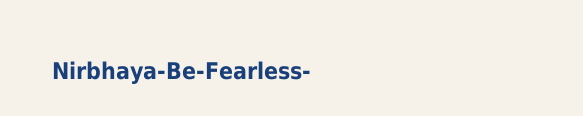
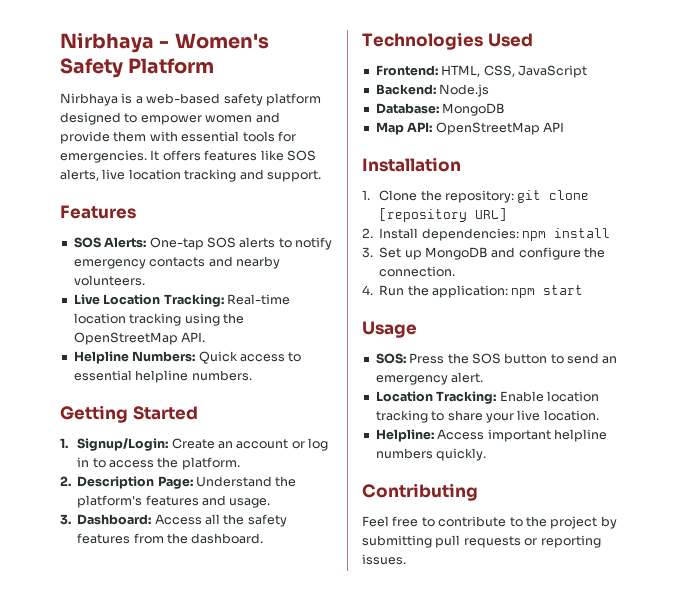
[52,61,311,84] Nirbhaya-Be-Fearless- -> [60,33,269,53] [60,58,215,78] [60,93,321,106] [60,112,280,125] [60,131,296,144] [60,150,316,163] [60,169,321,182] [60,205,136,219] [73,237,332,250] [73,256,280,269] [73,275,145,286] [73,294,290,307] [73,313,244,326] [73,332,206,345] [73,351,302,364] [73,370,252,383] [60,405,198,423] [60,438,329,451] [77,457,240,470] [60,476,297,489] [77,495,271,508] [60,514,287,527] [77,533,264,544] [362,32,533,50] [375,65,587,78] [375,84,490,97] [375,103,506,116] [375,122,564,135] [362,157,461,172] [362,190,590,203] [379,208,508,222] [362,228,610,241] [362,247,606,260] [379,266,456,277] [362,285,584,298] [362,321,417,338] [375,353,618,364] [375,372,484,385] [375,391,599,404] [375,410,599,423] [375,429,607,442] [375,448,487,461] [362,483,478,501] [362,516,617,529] [362,535,601,548] [362,554,406,565] Nirbhaya - Women's Safety Platform // Nirbhaya is a web-based safety platform designed to empower women and provide them with essential tools for emergencies. It offers features like SOS alerts, live location tracking and support. // Features // SOS Alerts: One-tap SOS alerts to notify emergency contacts and nearby volunteers. // Live Location Tracking: Real-time location tracking using the OpenStreetMap API. // Helpline Numbers: Quick access to essential helpline numbers. // Getting Started // 1. Signup/Login: Create an account or log in to access the platform. // 2. Description Page: Understand the platform's features and usage. // 3. Dashboard: Access all the safety features from the dashboard. // Technologies Used // Frontend: HTML, CSS, JavaScript // Backend: Node.js // Database: MongoDB // Map API: OpenStreetMap API // Installation // 1. Clone the repository: git clone [repository URL] // 2. Install dependencies: npm install // 3. Set up MongoDB and configure the connection. // 4. Run the application: npm start // Usage // SOS: Press the SOS button to send an emergency alert. // Location Tracking: Enable location tracking to share your live location. // Helpline: Access important helpline numbers quickly. // Contributing // Feel free to contribute to the project by submitting pull requests or reporting issues.

